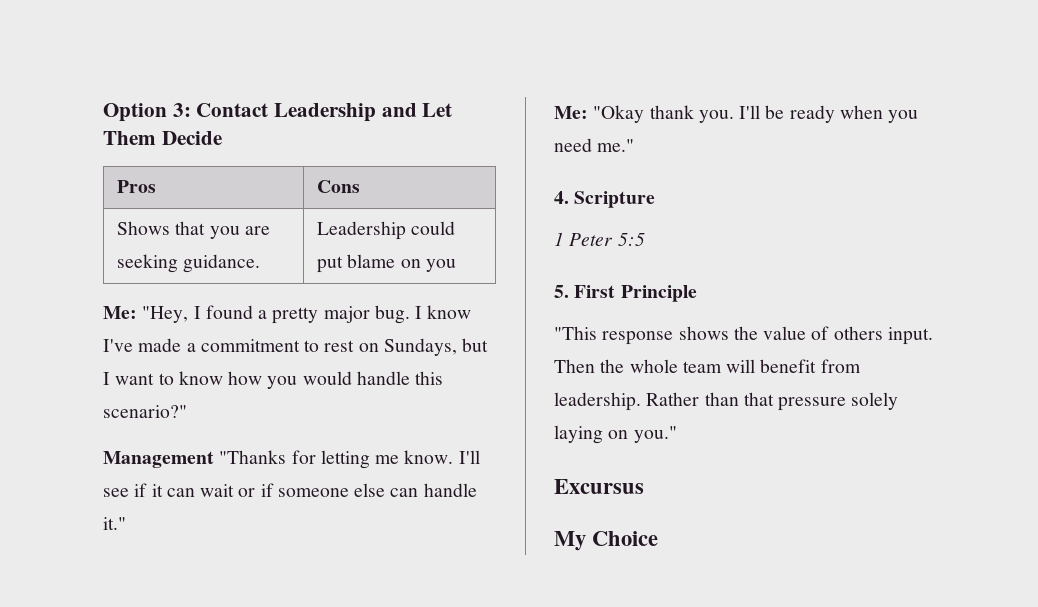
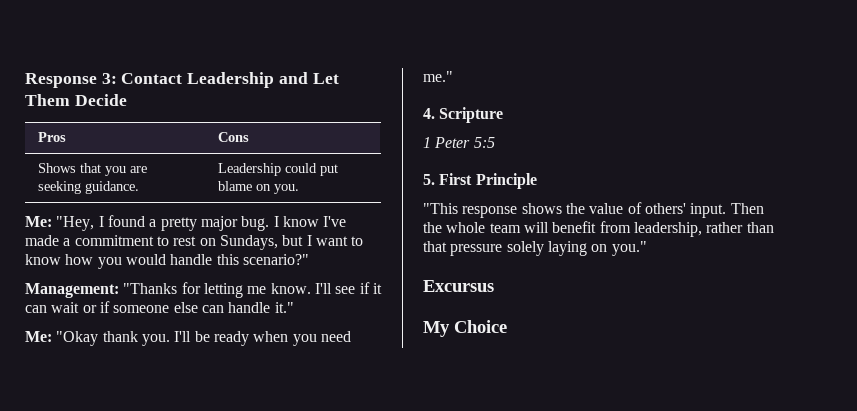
[103,103,167,122] Option -> [25,73,97,88] Response
[425,259,456,272] you -> [273,184,299,194] you.
[103,451,214,468] Management -> [25,283,119,298] Management:
[833,326,883,340] others -> [644,203,686,214] others'
[554,392,700,411] leadership. Rather -> [633,222,744,237] leadership, rather

